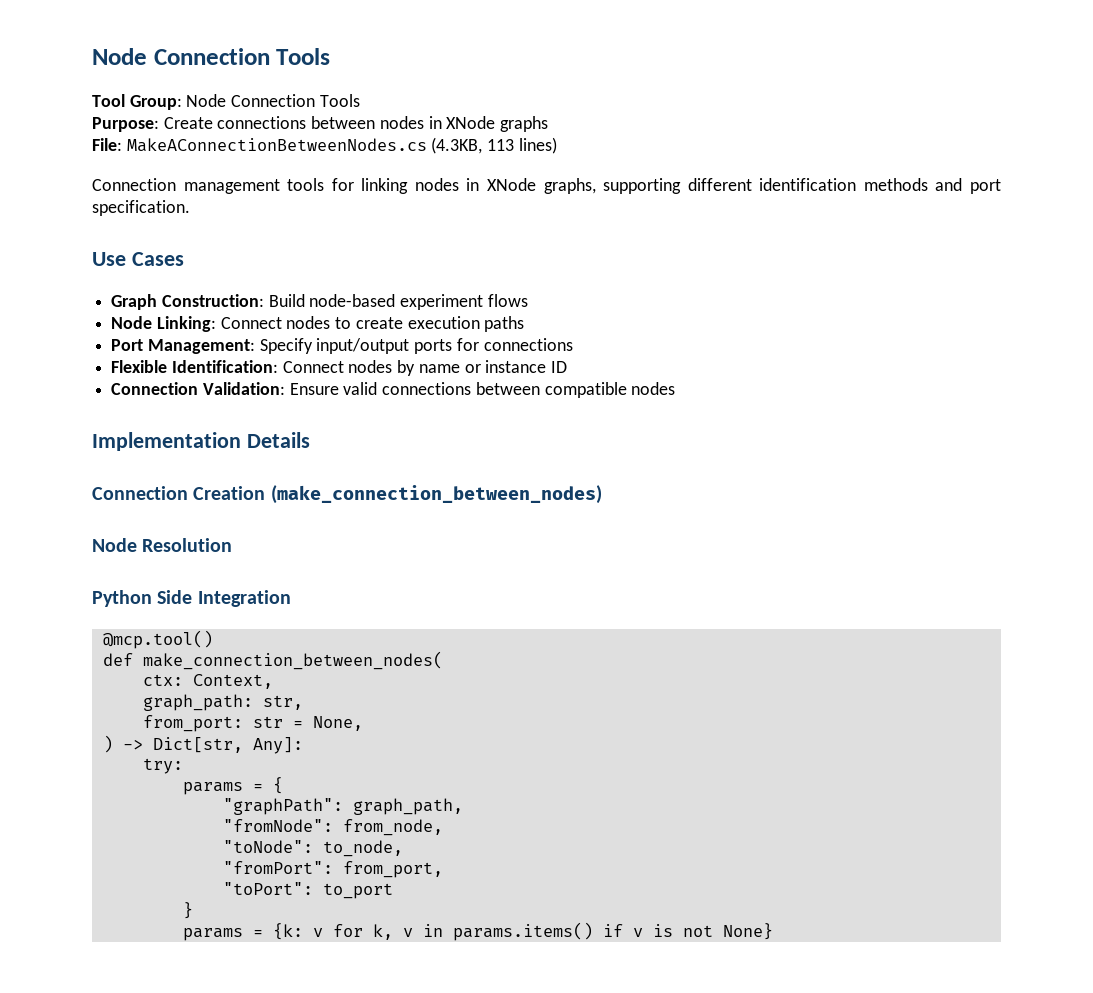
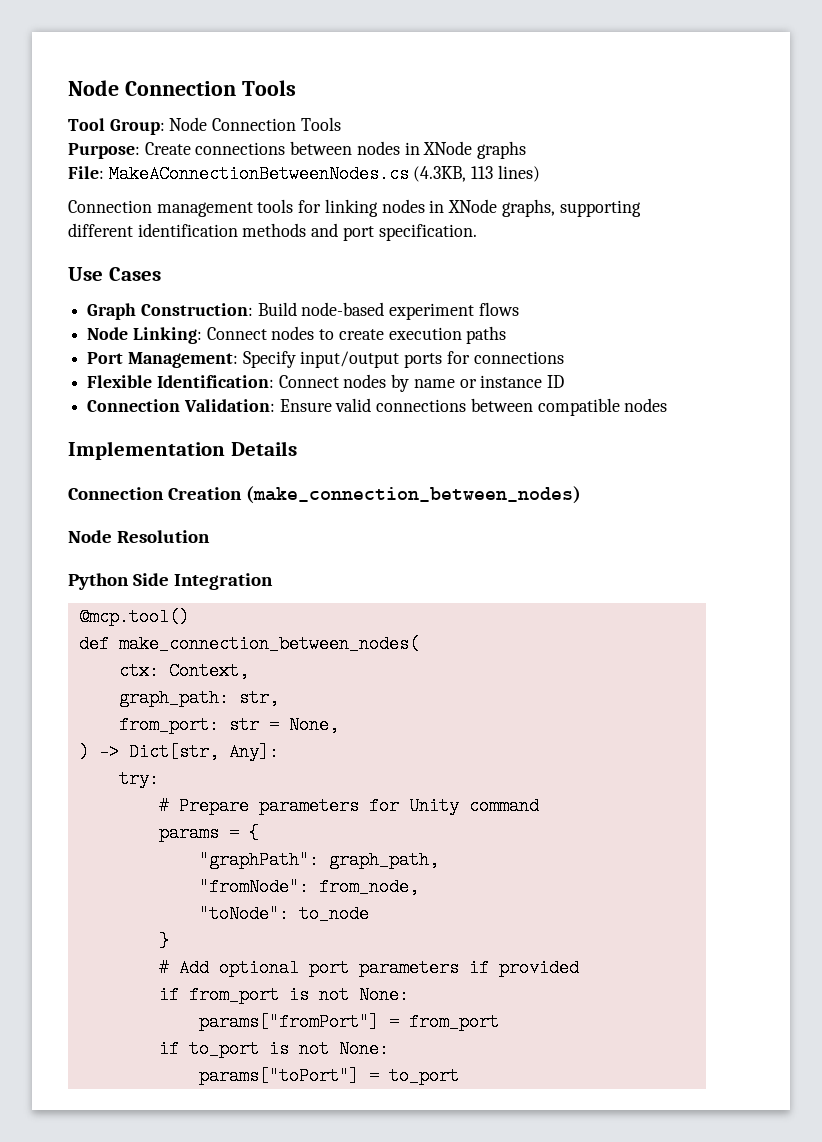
(183, 766) none -> [158,797,539,815] // # Prepare parameters for Unity command
[322,840,403,857] [222,861,443,878] [222,882,393,899] [182,902,193,919] [182,922,773,941] to_node, // "fromPort": from_port, // "toPort": to_port // } // params = {k: v for k, v in params.items() if v is not None} -> [298,905,369,923] [158,932,169,950] [158,959,579,977] [158,986,409,1004] [198,1013,499,1031] [158,1040,389,1058] [198,1067,459,1085] to_node // } // # Add optional port parameters if provided // if from_port is not None: // params["fromPort"] = from_port // if to_port is not None: // params["toPort"] = to_port

